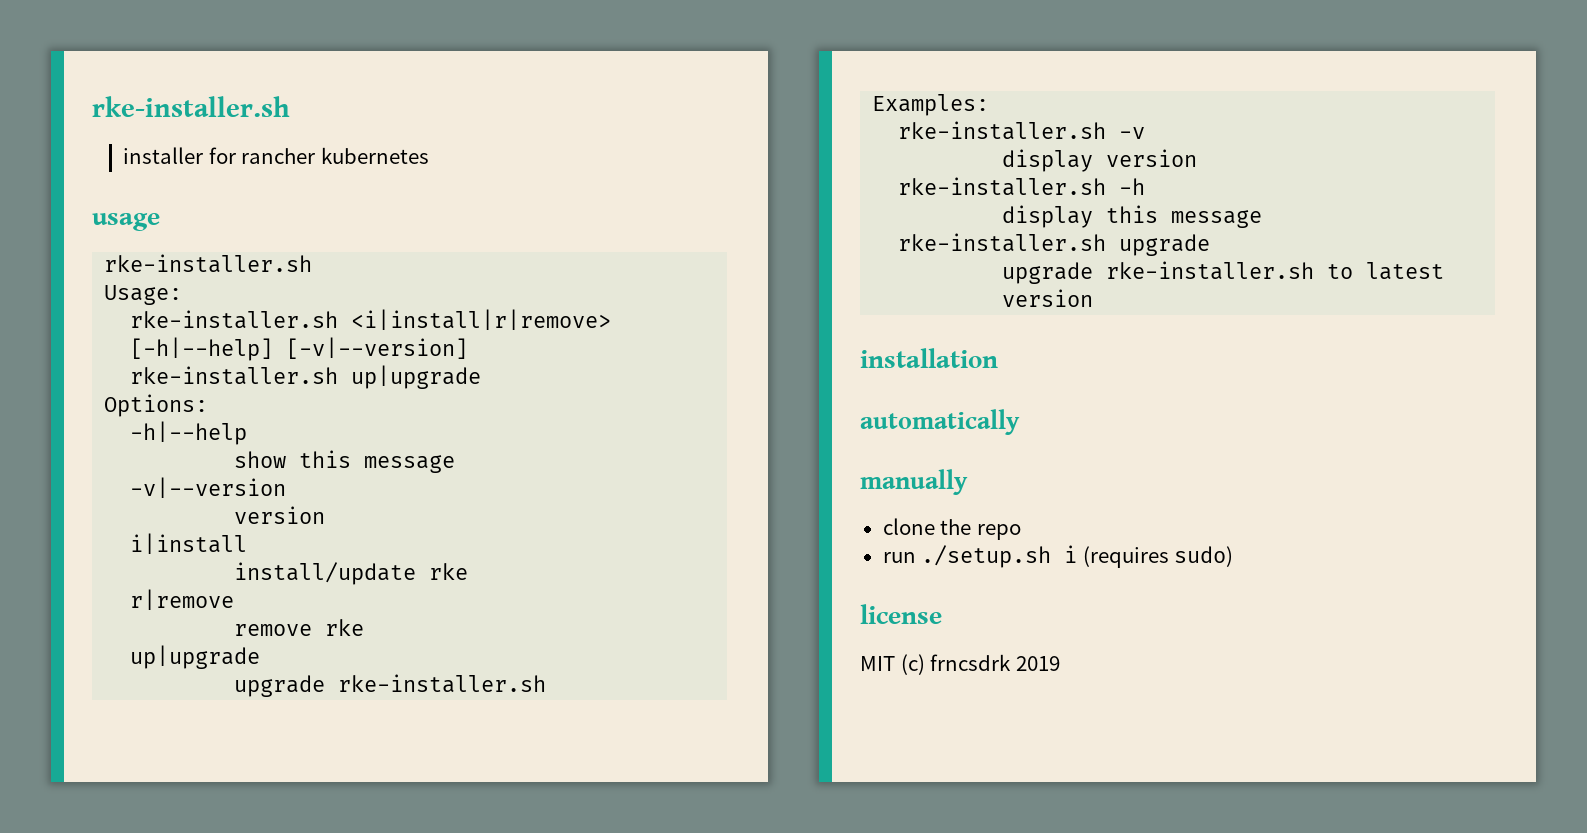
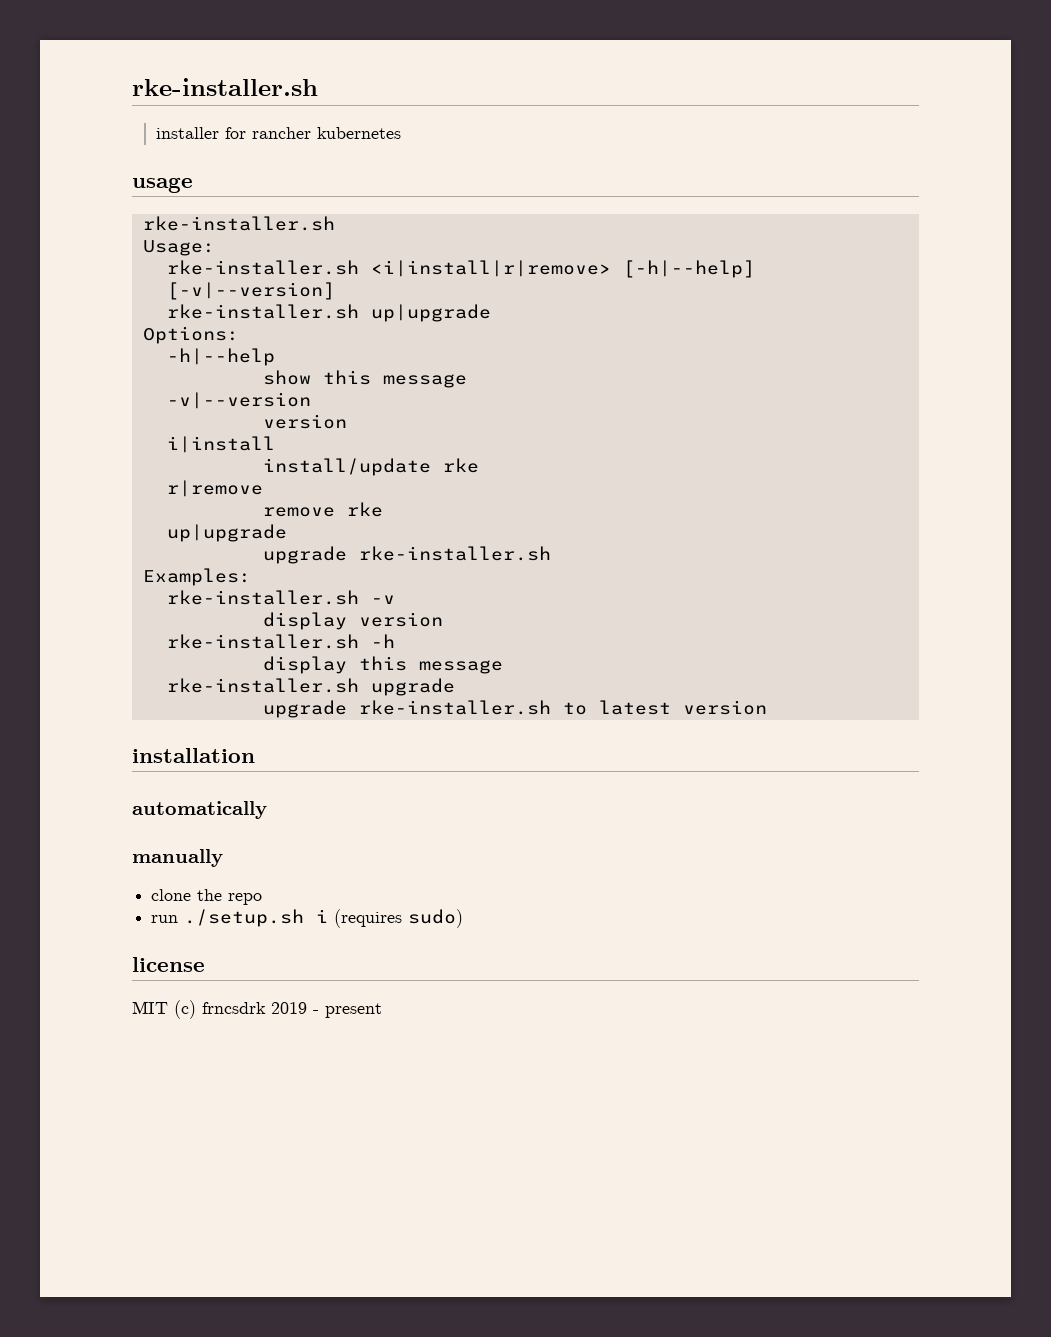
(1060, 663) none -> [313,1003,382,1018] - present

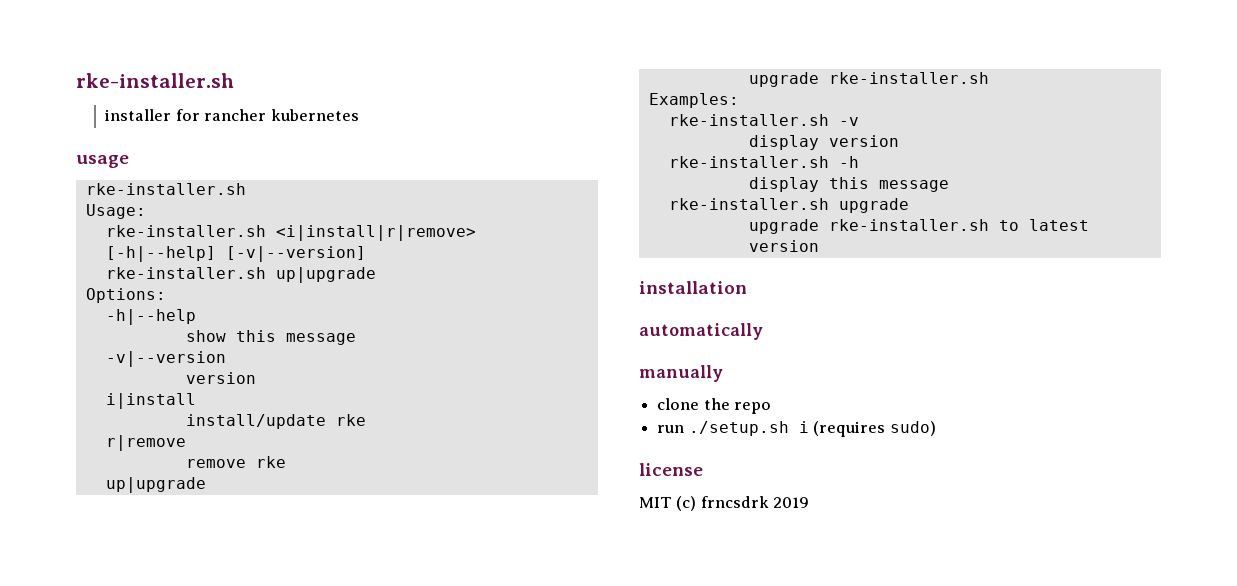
[313,1003,382,1018] - present -> (810, 502) none

